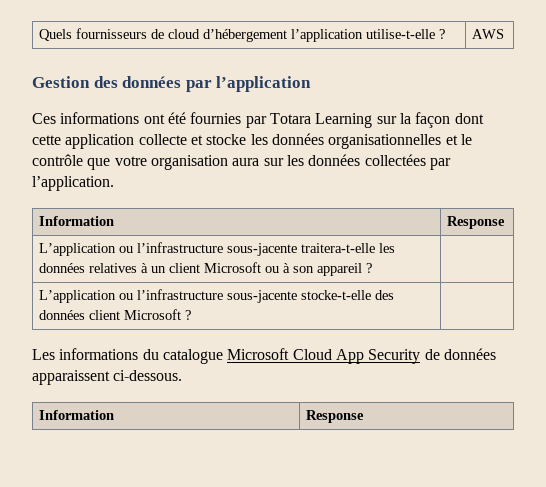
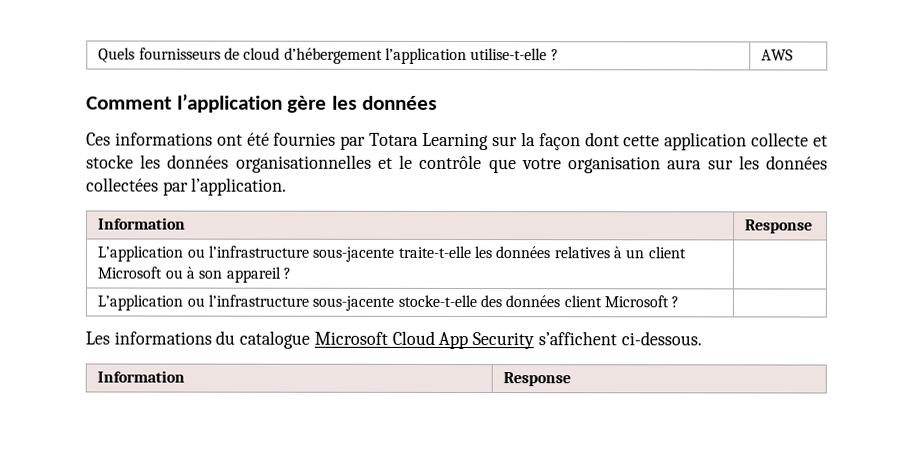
[32,76,312,92] Gestion des données par l’application -> [86,93,437,113] Comment l’application gère les données
[301,243,376,253] traitera-t-elle -> [397,245,471,259] traite-t-elle
[424,348,496,360] [32,370,110,385] de données apparaissent -> [537,331,617,346] s’affichent

